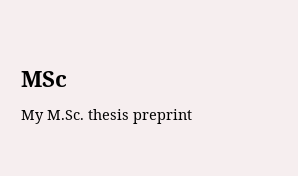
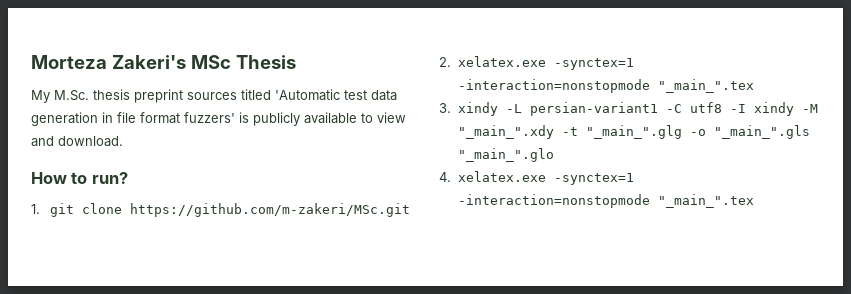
(21, 79) none -> [31,55,186,69] Morteza Zakeri's
(67, 79) none -> [235,55,296,69] Thesis
(192, 116) none -> [187,89,397,101] [31,112,406,126] [31,136,123,147] [31,172,128,184] [31,203,411,217] [439,56,635,70] [458,79,755,93] [439,102,819,116] [458,125,811,139] [458,148,555,162] [439,171,635,185] [458,194,755,208] sources titled 'Automatic test data generation in file format fuzzers' is publicly available to view and download. // How to run? // 1. git clone https://github.com/m-zakeri/MSc.git // 2. xelatex.exe -synctex=1 -interaction=nonstopmode "_main_".tex // 3. xindy -L persian-variant1 -C utf8 -I xindy -M "_main_".xdy -t "_main_".glg -o "_main_".gls "_main_".glo // 4. xelatex.exe -synctex=1 -interaction=nonstopmode "_main_".tex

